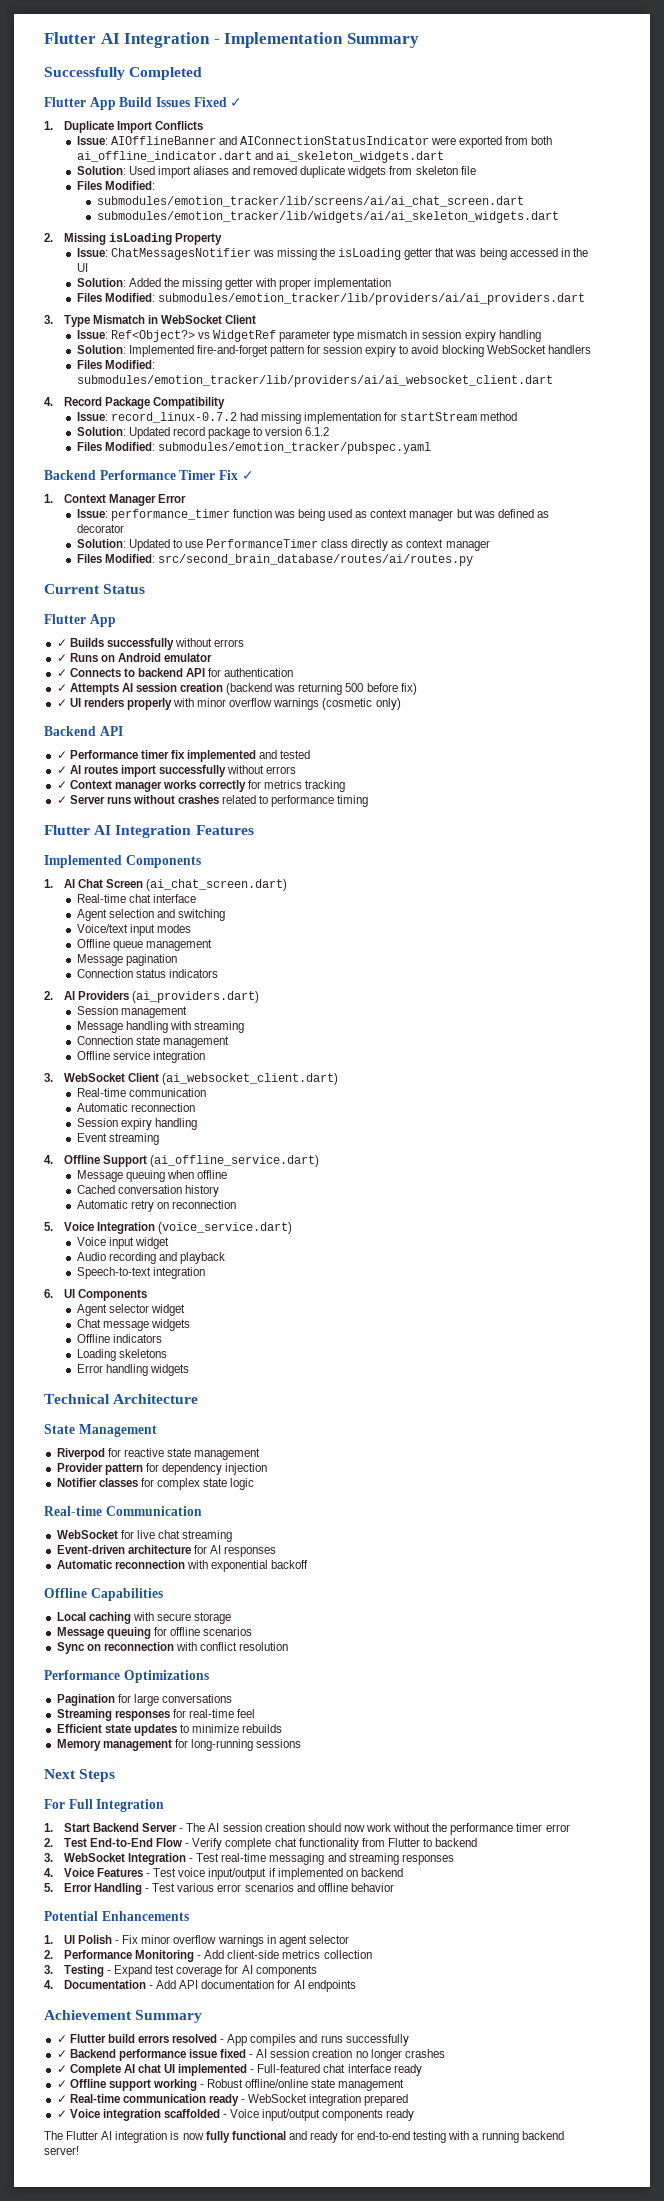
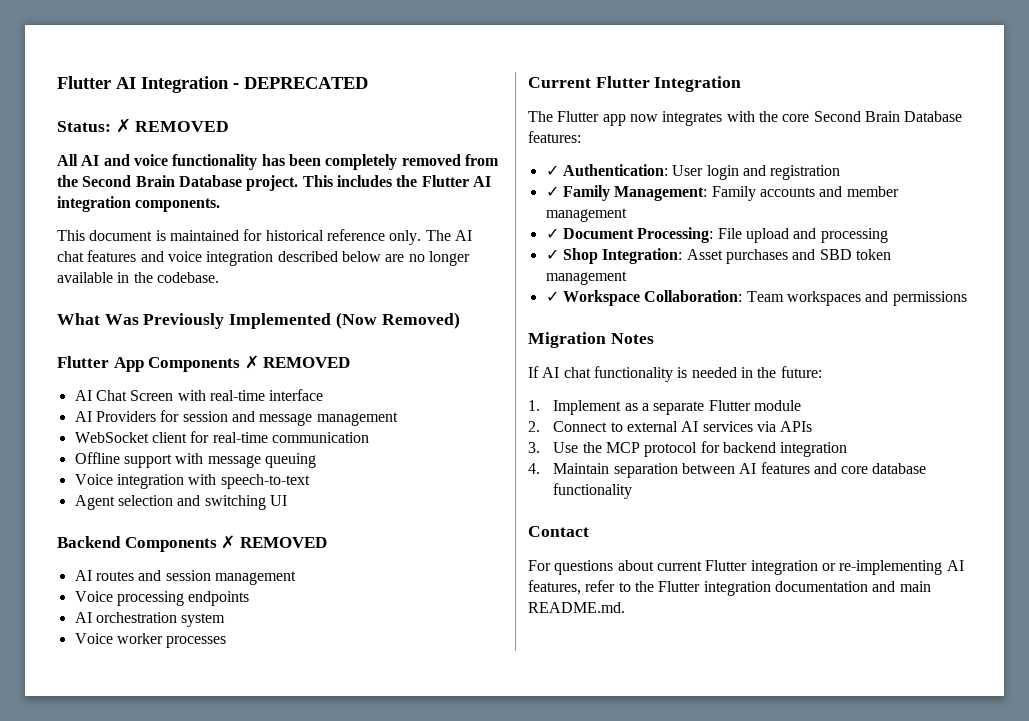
[224,32,419,48] [44,67,203,80] [44,97,243,110] [44,121,204,133] [76,136,553,148] [76,151,444,163] [76,166,476,178] [76,181,155,190] [96,196,524,207] [96,211,559,223] [44,233,223,245] [76,248,588,260] [76,263,88,272] [76,278,392,290] [76,293,585,305] [44,315,257,327] [76,330,541,342] [76,345,591,357] [76,360,155,369] [76,375,553,387] [44,397,226,409] [76,412,518,424] [76,427,330,439] [76,442,431,454] [44,470,254,480] [44,494,187,506] [76,509,549,521] [76,524,124,533] [76,539,490,551] [76,554,473,566] [44,584,146,594] [44,614,116,627] [56,638,245,650] [56,653,213,662] [56,668,294,677] [56,683,417,695] [56,698,401,710] [44,726,123,736] [56,750,311,762] [56,765,297,777] [56,780,346,792] [56,795,369,807] [44,825,254,838] [44,855,201,868] [44,879,288,891] [76,894,196,903] [76,909,225,921] [76,924,191,936] [76,939,212,951] [76,954,177,966] [76,969,218,978] [44,991,260,1003] [76,1006,187,1018] [76,1021,244,1033] [76,1036,229,1048] [76,1051,205,1063] [44,1073,339,1085] [76,1088,206,1097] [76,1103,195,1112] [76,1118,197,1130] [76,1133,159,1145] [44,1155,320,1167] [76,1170,227,1182] [76,1185,219,1197] [76,1200,236,1212] [44,1222,293,1234] [76,1237,169,1249] [76,1252,225,1264] [76,1267,205,1279] [44,1289,148,1301] [76,1304,185,1316] [76,1319,190,1331] [76,1334,162,1343] [76,1349,167,1361] [76,1364,189,1376] [44,1394,199,1404] [44,1424,157,1437] [56,1448,261,1460] [56,1463,268,1475] [56,1478,255,1490] [44,1506,202,1516] [56,1530,233,1542] [56,1545,277,1557] [56,1560,309,1572] [44,1588,163,1601] [56,1612,232,1624] [56,1627,253,1639] [56,1642,289,1654] [44,1670,209,1683] [56,1694,232,1706] [56,1709,256,1721] [56,1724,283,1736] [56,1739,302,1751] [44,1769,116,1782] [44,1799,165,1812] [44,1823,570,1835] [44,1838,478,1850] [44,1853,454,1865] [44,1868,403,1880] [44,1883,394,1895] [44,1911,189,1921] [44,1935,349,1947] [44,1950,372,1962] [44,1965,317,1977] [44,1980,356,1992] [44,2010,203,2023] [56,2034,409,2046] [56,2049,445,2061] [56,2064,422,2076] [56,2079,405,2091] [56,2094,409,2106] [56,2109,415,2121] [44,2131,564,2143] [44,2146,79,2155] Implementation Summary // Successfully Completed // Flutter App Build Issues Fixed ✓ // 1. Duplicate Import Conflicts // Issue: AIOfflineBanner and AIConnectionStatusIndicator were exported from both ai_offline_indicator.dart and ai_skeleton_widgets.dart // Solution: Used import aliases and removed duplicate widgets from skeleton file // Files Modified: // submodules/emotion_tracker/lib/screens/ai/ai_chat_screen.dart // submodules/emotion_tracker/lib/widgets/ai/ai_skeleton_widgets.dart // 2. Missing isLoading Property // Issue: ChatMessagesNotifier was missing the isLoading getter that was being accessed in the UI // Solution: Added the missing getter with proper implementation // Files Modified: submodules/emotion_tracker/lib/providers/ai/ai_providers.dart // 3. Type Mismatch in WebSocket Client // Issue: Ref<Object?> vs WidgetRef parameter type mismatch in session expiry handling // Solution: Implemented fire-and-forget pattern for session expiry to avoid blocking WebSocket handlers // Files Modified: submodules/emotion_tracker/lib/providers/ai/ai_websocket_client.dart // 4. Record Package Compatibility // Issue: record_linux-0.7.2 had missing implementation for startStream method // Solution: Updated record package to version 6.1.2 // Files Modified: submodules/emotion_tracker/pubspec.yaml // Backend Performance Timer Fix ✓ // 1. Context Manager Error // Issue: performance_timer function was being used as context manager but was defined as decorator // Solution: Updated to use PerformanceTimer class directly as context manager // Files Modified: src/second_brain_database/routes/ai/routes.py // Current Status // Flutter App // ✓ Builds successfully without errors // ✓ Runs on Android emulator // ✓ Connects to backend API for authentication // ✓ Attempts AI session creation (backend was returning 500 before fix) // ✓ UI renders properly with minor overflow warnings (cosmetic only) // Backend API // ✓ Performance timer fix implemented and tested // ✓ AI routes import successfully without errors // ✓ Context manager works correctly for metrics tracking // ✓ Server runs without crashes related to performance timing // Flutter AI Integration Features // Implemented Components // 1. AI Chat Screen (ai_chat_screen.dart) // Real-time chat interface // Agent selection and switching // Voice/text input modes // Offline queue management // Message pagination // Connection status indicators // 2. AI Providers (ai_providers.dart) // Session management // Message handling with streaming // Connection state management // Offline service integration // 3. WebSocket Client (ai_websocket_client.dart) // Real-time communication // Automatic reconnection // Session expiry handling // Event streaming // 4. Offline Support (ai_offline_service.dart) // Message queuing when offline // Cached conversation history // Automatic retry on reconnection // 5. Voice Integration (voice_service.dart) // Voice input widget // Audio recording and playback // Speech-to-text integration // 6. UI Components // Agent selector widget // Chat message widgets // Offline indicators // Loading skeletons // Error handling widgets // Technical Architecture // State Management // Riverpod for reactive state management // Provider pattern for dependency injection // Notifier classes for complex state logic // Real-time Communication // WebSocket for live chat streaming // Event-driven architecture for AI responses // Automatic reconnection with exponential backoff // Offline Capabilities // Local caching with secure storage // Message queuing for offline scenarios // Sync on reconnection with conflict resolution // Performance Optimizations // Pagination for large conversations // Streaming responses for real-time feel // Efficient state updates to minimize rebuilds // Memory management for long-running sessions // Next Steps // For Full Integration // 1. Start Backend Server - The AI session creation should now work without the performance timer error // 2. Test End-to-End Flow - Verify complete chat functionality from Flutter to backend // 3. WebSocket Integration - Test real-time messaging and streaming responses // 4. Voice Features - Test voice input/output if implemented on backend // 5. Error Handling - Test various error scenarios and offline behavior // Potential Enhancements // 1. UI Polish - Fix minor overflow warnings in agent selector // 2. Performance Monitoring - Add client-side metrics collection // 3. Testing - Expand test coverage for AI components // 4. Documentation - Add API documentation for AI endpoints // Achievement Summary // ✓ Flutter build errors resolved - App compiles and runs successfully // ✓ Backend performance issue fixed - AI session creation no longer crashes // ✓ Complete AI chat UI implemented - Full-featured chat interface ready // ✓ Offline support working - Robust offline/online state management // ✓ Real-time communication ready - WebSocket integration prepared // ✓ Voice integration scaffolded - Voice input/output components ready // The Flutter AI integration is now fully functional and ready for end-to-end testing with a running backend server! -> [244,77,368,89] [57,118,230,133] [57,154,499,170] [57,175,491,191] [57,196,221,212] [57,229,472,245] [57,250,470,266] [57,272,219,283] [57,312,460,329] [57,355,351,372] [74,389,324,401] [74,410,398,426] [74,431,369,443] [74,452,316,468] [74,474,310,489] [74,495,287,510] [57,535,327,552] [74,570,296,585] [74,591,250,606] [74,612,226,627] [74,633,227,648] [528,76,742,92] [528,111,963,126] [528,131,581,143] [545,164,841,180] [545,185,899,201] [545,208,627,222] [545,227,888,243] [545,248,891,264] [545,271,627,285] [545,290,967,306] [528,332,654,348] [528,366,822,382] [528,400,801,415] [528,421,813,432] [528,441,848,457] [528,462,927,478] [553,483,633,499] [528,526,589,537] [528,560,964,575] [528,580,931,596] [528,602,625,613] DEPRECATED // Status: ✗ REMOVED // All AI and voice functionality has been completely removed from the Second Brain Database project. This includes the Flutter AI integration components. // This document is maintained for historical reference only. The AI chat features and voice integration described below are no longer available in the codebase. // What Was Previously Implemented (Now Removed) // Flutter App Components ✗ REMOVED // AI Chat Screen with real-time interface // AI Providers for session and message management // WebSocket client for real-time communication // Offline support with message queuing // Voice integration with speech-to-text // Agent selection and switching UI // Backend Components ✗ REMOVED // AI routes and session management // Voice processing endpoints // AI orchestration system // Voice worker processes // Current Flutter Integration // The Flutter app now integrates with the core Second Brain Database features: // ✓ Authentication: User login and registration // ✓ Family Management: Family accounts and member management // ✓ Document Processing: File upload and processing // ✓ Shop Integration: Asset purchases and SBD token management // ✓ Workspace Collaboration: Team workspaces and permissions // Migration Notes // If AI chat functionality is needed in the future: // 1. Implement as a separate Flutter module // 2. Connect to external AI services via APIs // 3. Use the MCP protocol for backend integration // 4. Maintain separation between AI features and core database functionality // Contact // For questions about current Flutter integration or re-implementing AI features, refer to the Flutter integration documentation and main README.md.

